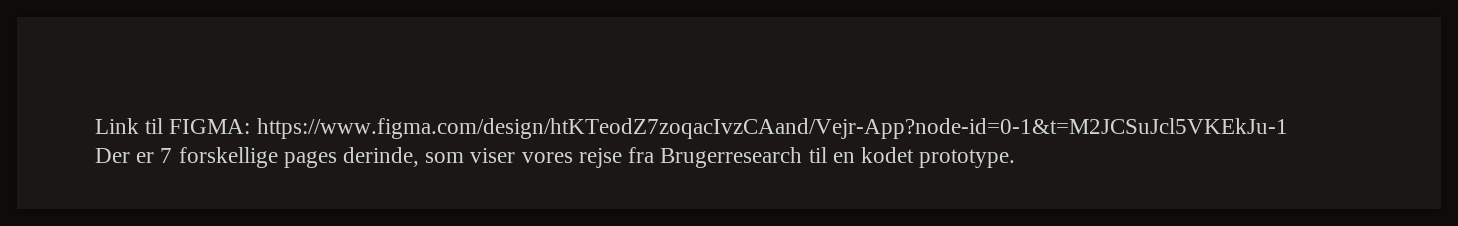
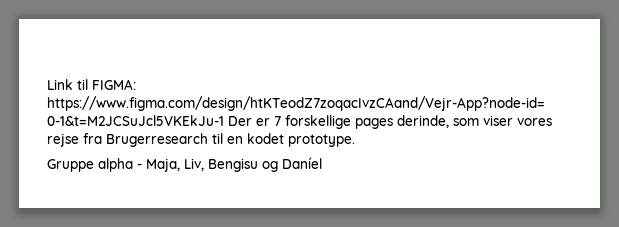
(1016, 158) none -> [47,157,322,172] // Gruppe alpha - Maja, Liv, Bengisu og Daníel

